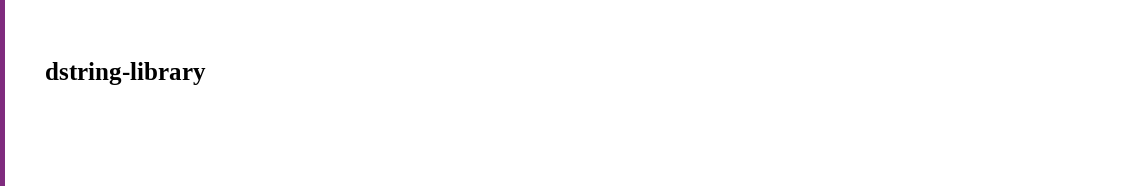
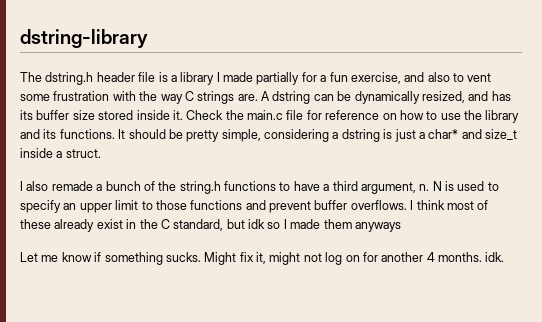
(206, 73) none -> [20,72,492,85] [20,91,511,104] [20,110,520,123] [20,129,517,142] [20,148,101,158] [20,181,499,194] [20,200,489,213] [20,219,401,232] [20,252,505,265] // The dstring.h header file is a library I made partially for a fun exercise, and also to vent some frustration with the way C strings are. A dstring can be dynamically resized, and has its buffer size stored inside it. Check the main.c file for reference on how to use the library and its functions. It should be pretty simple, considering a dstring is just a char* and size_t inside a struct. // I also remade a bunch of the string.h functions to have a third argument, n. N is used to specify an upper limit to those functions and prevent buffer overflows. I think most of these already exist in the C standard, but idk so I made them anyways // Let me know if something sucks. Might fix it, might not log on for another 4 months. idk.

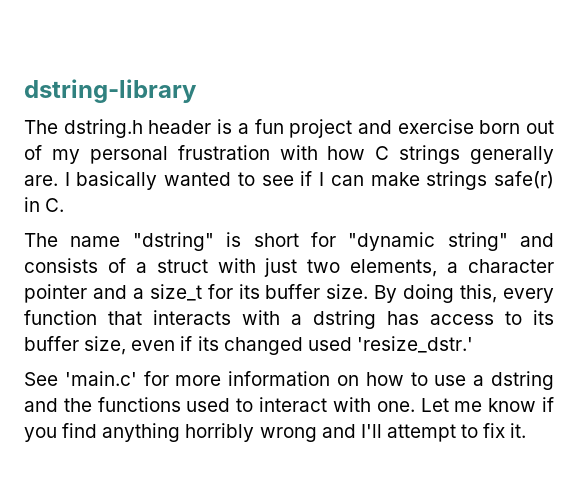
[138,72,156,82] file -> (212, 127) none
[180,72,492,85] [20,91,511,104] [20,110,520,123] [20,129,517,142] [20,148,101,158] [20,181,499,194] [20,200,489,213] [20,219,401,232] [20,252,505,265] library I made partially for a fun exercise, and also to vent some frustration with the way C strings are. A dstring can be dynamically resized, and has its buffer size stored inside it. Check the main.c file for reference on how to use the library and its functions. It should be pretty simple, considering a dstring is just a char* and size_t inside a struct. // I also remade a bunch of the string.h functions to have a third argument, n. N is used to specify an upper limit to those functions and prevent buffer overflows. I think most of these already exist in the C standard, but idk so I made them anyways // Let me know if something sucks. Might fix it, might not log on for another 4 months. idk. -> [254,119,554,138] [24,145,554,164] [24,171,555,190] [24,197,65,212] [24,232,554,251] [24,258,555,277] [24,284,554,303] [24,310,554,329] [24,336,473,355] [24,371,555,390] [24,397,554,412] [24,423,527,442] fun project and exercise born out of my personal frustration with how C strings generally are. I basically wanted to see if I can make strings safe(r) in C. // The name "dstring" is short for "dynamic string" and consists of a struct with just two elements, a character pointer and a size_t for its buffer size. By doing this, every function that interacts with a dstring has access to its buffer size, even if its changed used 'resize_dstr.' // See 'main.c' for more information on how to use a dstring and the functions used to interact with one. Let me know if you find anything horribly wrong and I'll attempt to fix it.

